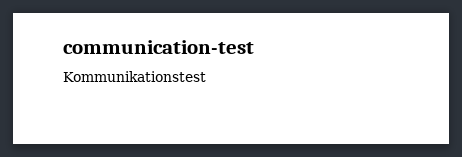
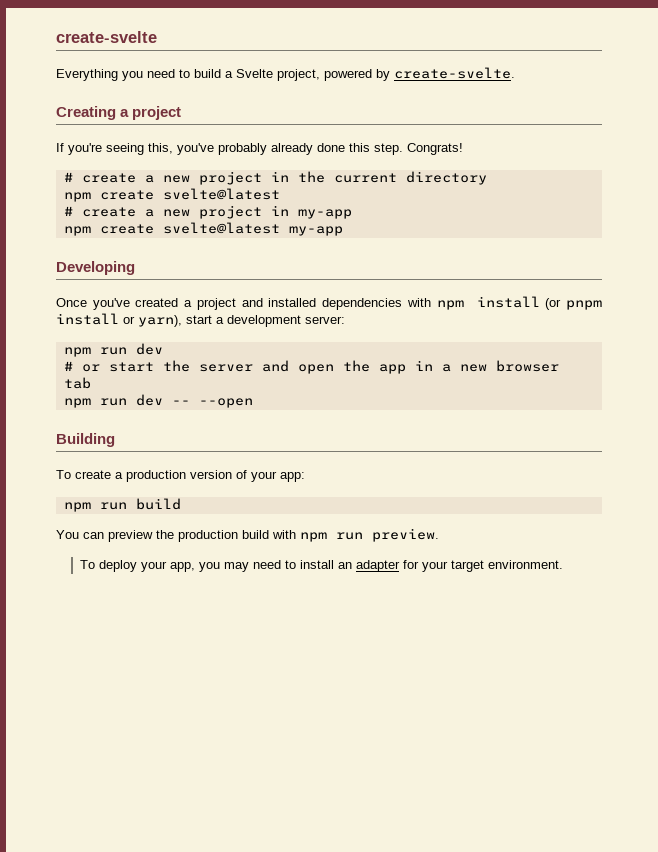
[63,40,254,54] [63,71,206,82] communication-test // Kommunikationstest -> [56,31,157,43] [56,67,515,81] [56,106,182,120] [56,143,463,155] [63,171,487,185] [63,188,280,202] [63,205,352,219] [63,222,343,236] [56,261,135,275] [56,296,603,310] [56,313,345,327] [63,343,163,357] [63,360,559,374] [63,377,91,389] [63,394,253,408] [56,433,115,447] [56,470,305,482] [63,498,181,512] [56,528,439,542] [79,560,563,572] create-svelte // Everything you need to build a Svelte project, powered by create-svelte. // Creating a project // If you're seeing this, you've probably already done this step. Congrats! // # create a new project in the current directory // npm create svelte@latest // # create a new project in my-app // npm create svelte@latest my-app // Developing // Once you've created a project and installed dependencies with npm install (or pnpm install or yarn), start a development server: // npm run dev // # or start the server and open the app in a new browser tab // npm run dev -- --open // Building // To create a production version of your app: // npm run build // You can preview the production build with npm run preview. // To deploy your app, you may need to install an adapter for your target environment.

